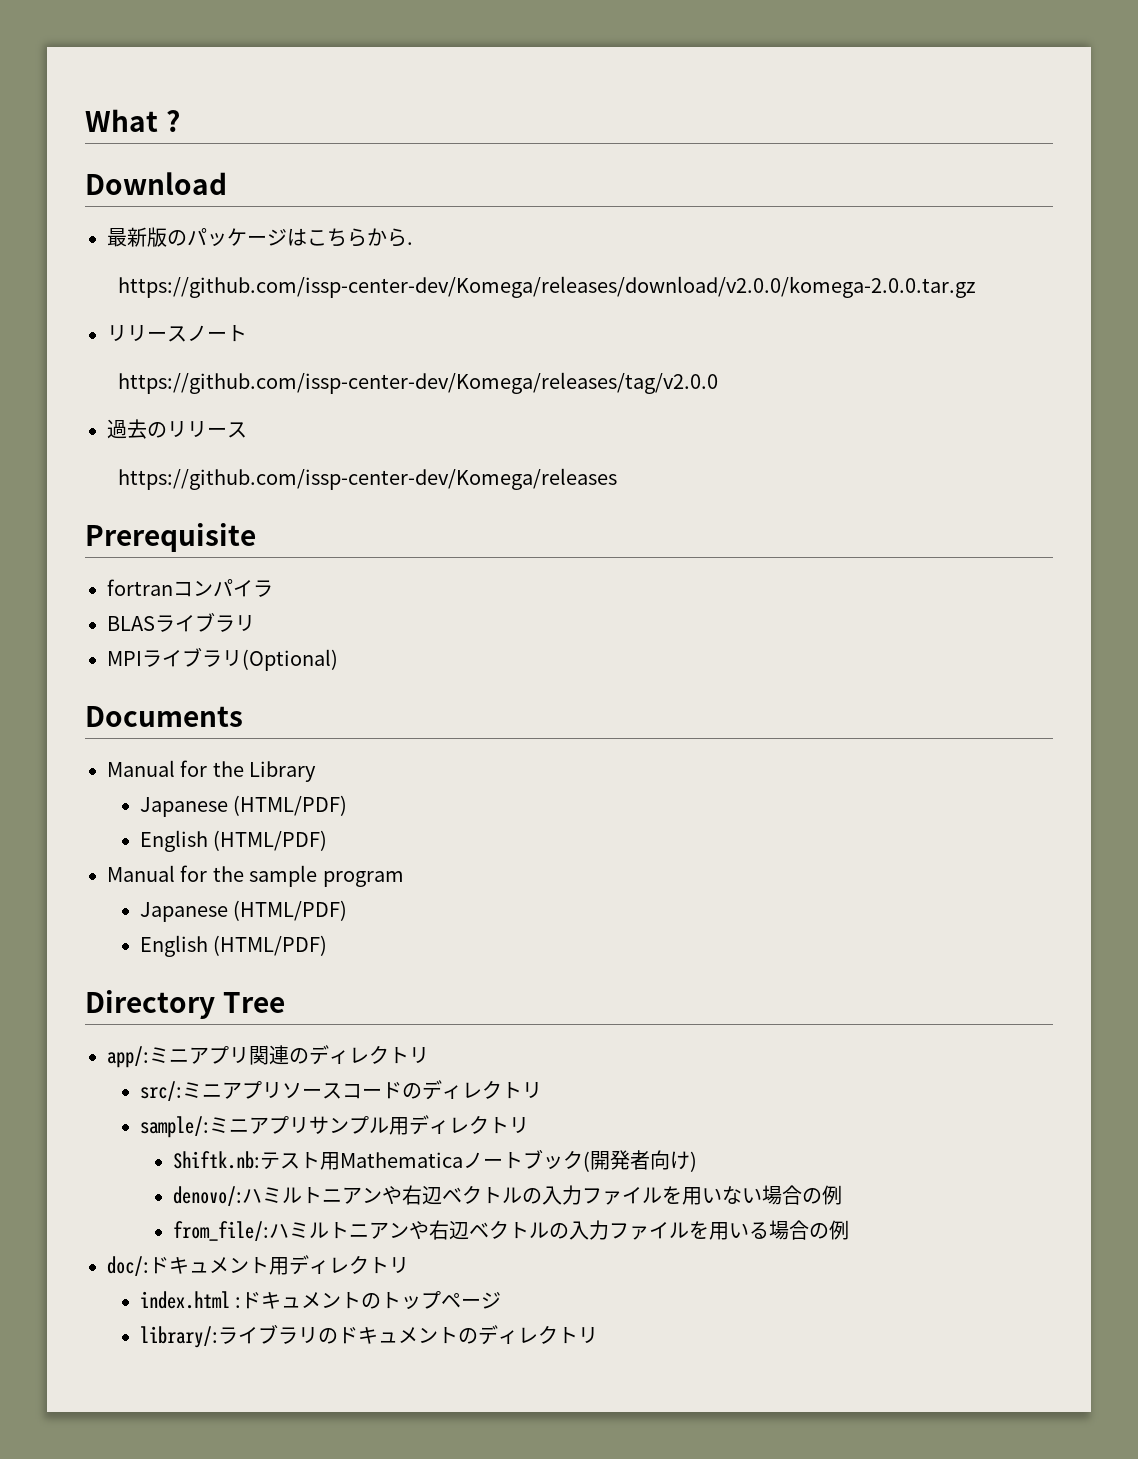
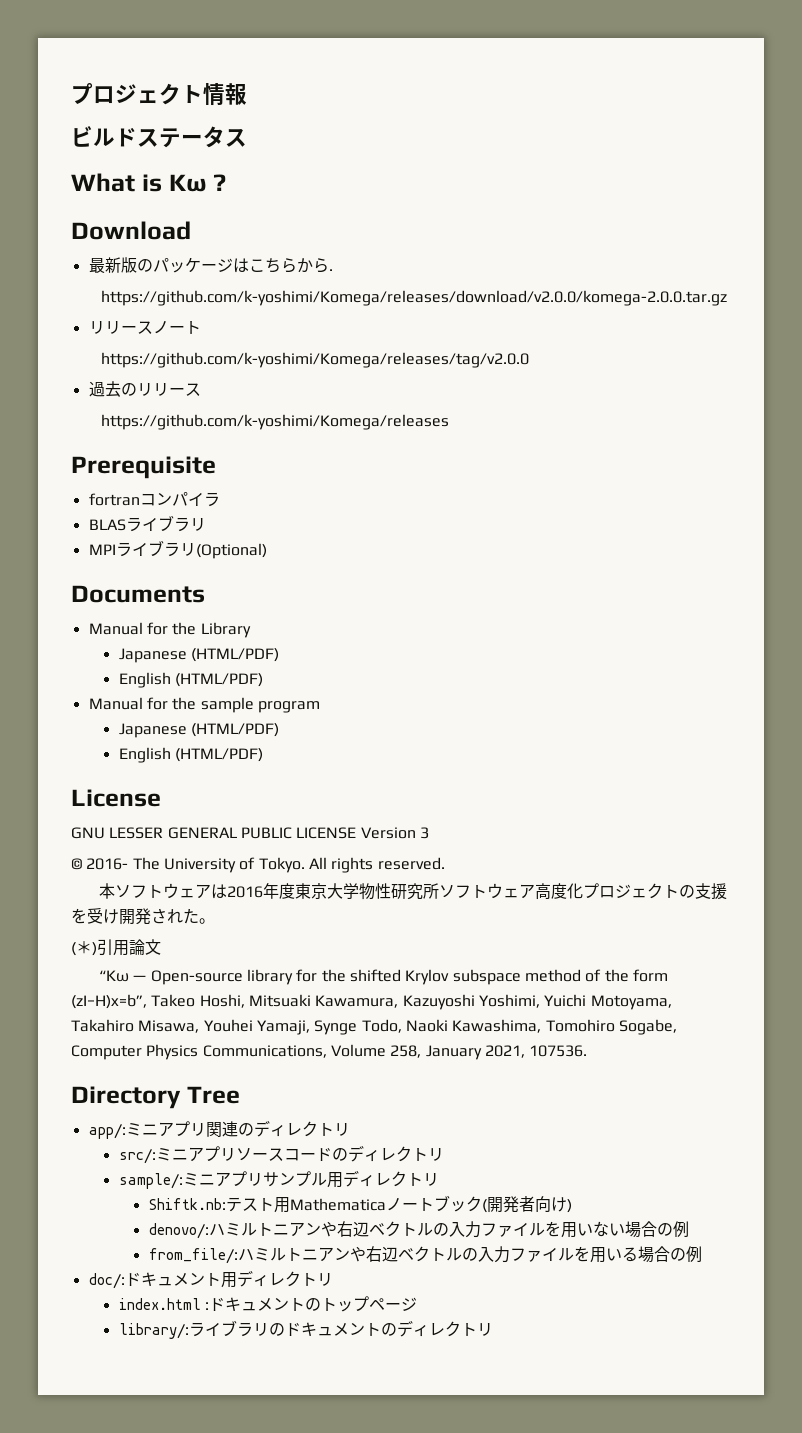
[85,109,158,132] What -> [71,83,247,106] [71,126,247,148] [71,173,207,192] プロジェクト情報 // ビルドステータス // What is Kω
[117,276,976,298] https://github.com/issp-center-dev/Komega/releases/download/v2.0.0/komega-2.0.0.tar.gz -> [101,290,728,306] https://github.com/k-yoshimi/Komega/releases/download/v2.0.0/komega-2.0.0.tar.gz
[117,372,718,394] https://github.com/issp-center-dev/Komega/releases/tag/v2.0.0 -> [101,352,530,368] https://github.com/k-yoshimi/Komega/releases/tag/v2.0.0
[117,468,617,490] https://github.com/issp-center-dev/Komega/releases -> [101,414,450,430] https://github.com/k-yoshimi/Komega/releases
(328, 945) none -> [71,789,161,807] [71,827,429,839] [71,857,445,873] [99,883,728,900] [71,908,215,925] [71,939,161,956] [99,969,668,985] [71,994,672,1010] [71,1019,677,1035] [71,1044,588,1060] // License // GNU LESSER GENERAL PUBLIC LICENSE Version 3 // © 2016- The University of Tokyo. All rights reserved. // 本ソフトウェアは2016年度東京大学物性研究所ソフトウェア高度化プロジェクトの支援を受け開発された。 // (＊)引用論文 // “Kω — Open-source library for the shifted Krylov subspace method of the form (zI−H)x=b”, Takeo Hoshi, Mitsuaki Kawamura, Kazuyoshi Yoshimi, Yuichi Motoyama, Takahiro Misawa, Youhei Yamaji, Synge Todo, Naoki Kawashima, Tomohiro Sogabe, Computer Physics Communications, Volume 258, January 2021, 107536.

